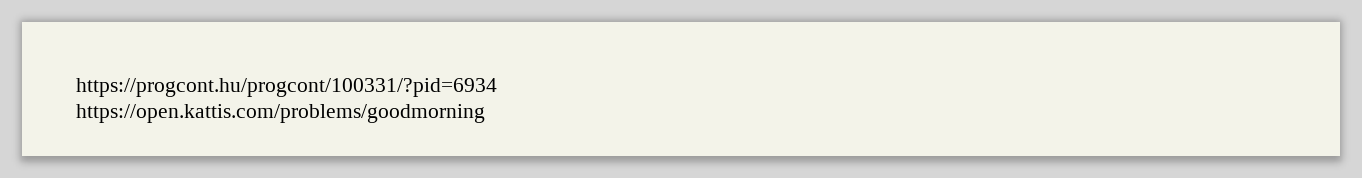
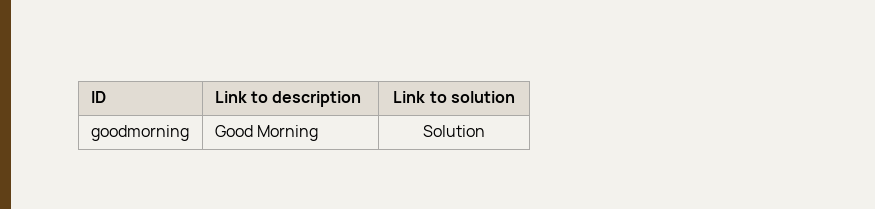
[76,78,497,97] [76,104,485,123] https://progcont.hu/progcont/100331/?pid=6934 // https://open.kattis.com/problems/goodmorning -> [90,91,106,103] [214,91,362,107] [393,91,515,103] [90,125,189,141] [214,125,319,141] [423,125,485,137] ID | Link to description | Link to solution // goodmorning | Good Morning | Solution

